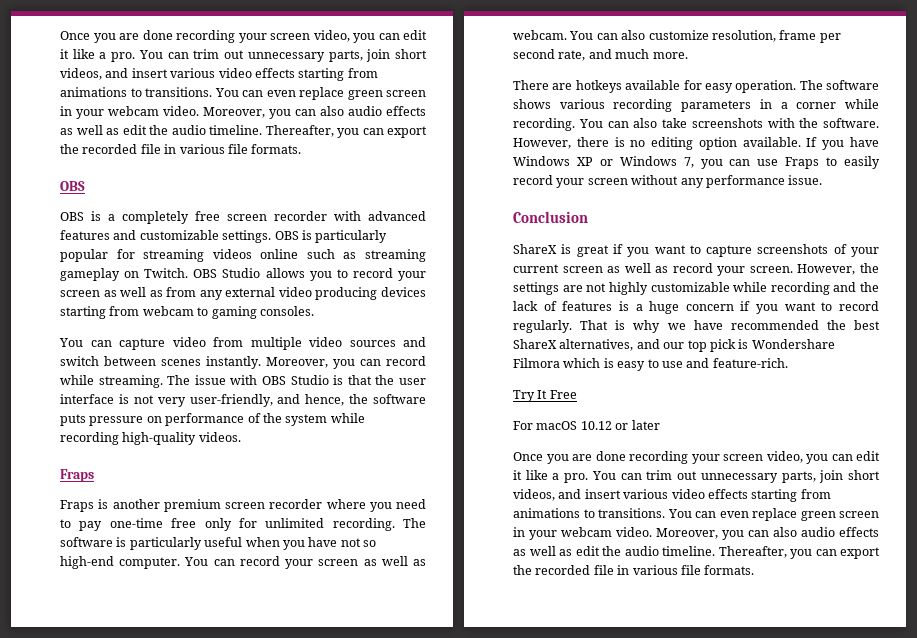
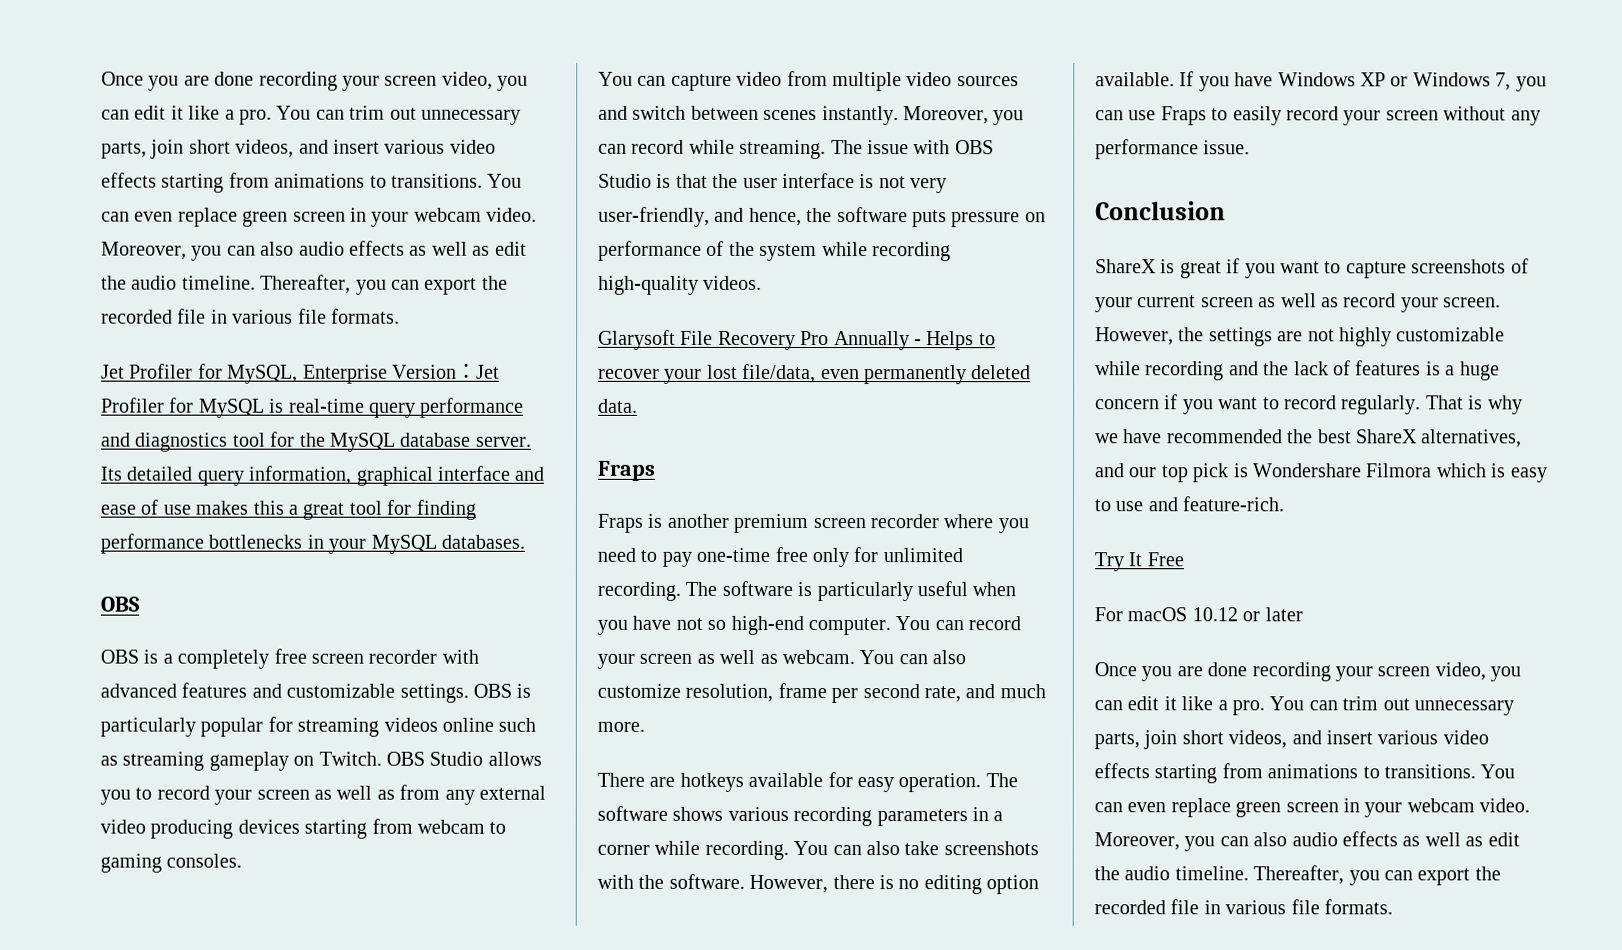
(302, 149) none -> [101,363,500,384] [101,397,525,418] [101,431,532,452] [100,465,546,486] [100,499,476,520] [100,533,525,554] // Jet Profiler for MySQL, Enterprise Version：Jet Profiler for MySQL is real-time query performance and diagnostics tool for the MySQL database server. Its detailed query information, graphical interface and ease of use makes this a great tool for finding performance bottlenecks in your MySQL databases.
(241, 437) none -> [598,329,996,351] [598,363,1032,385] [598,398,638,413] // Glarysoft File Recovery Pro Annually - Helps to recover your lost file/data, even permanently deleted data.

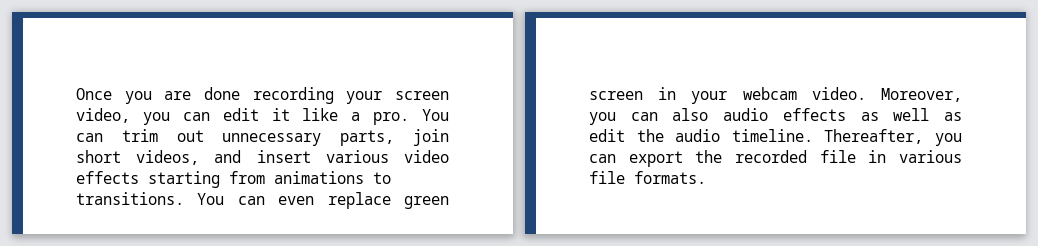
[101,363,500,384] [101,397,525,418] [101,431,532,452] [100,465,546,486] [100,499,476,520] [100,533,525,554] [100,596,140,612] [100,648,479,669] [100,682,532,703] [100,716,537,737] [100,751,542,771] [100,784,546,805] [100,818,507,839] [100,853,243,873] [598,70,1019,92] [598,105,1025,126] [598,139,994,160] [598,172,948,194] [598,206,1046,228] [598,240,951,262] [598,275,763,295] [598,329,996,351] [598,363,1032,385] [598,398,638,413] [597,460,656,481] [597,513,1029,534] [597,546,963,568] [597,580,1017,602] [597,615,1022,636] [597,649,967,669] [597,682,1046,704] [597,721,645,732] [597,772,1018,793] [597,805,1004,827] [597,840,1039,860] [597,873,1040,895] [1095,71,1547,92] [1095,106,1541,126] [1095,139,1251,160] [1095,201,1226,221] [1095,258,1529,279] [1095,293,1502,313] [1095,327,1506,347] [1095,360,1500,381] [1095,394,1523,415] [1095,429,1523,448] [1094,463,1548,483] [1094,496,1285,512] [1094,552,1184,572] [1094,607,1303,622] [1094,662,1522,682] [1094,696,1514,716] [1094,730,1489,750] [1094,763,1516,784] [1094,798,1531,818] [1094,831,1520,852] [1094,865,1501,886] [1094,899,1393,915] // Jet Profiler for MySQL, Enterprise Version：Jet Profiler for MySQL is real-time query performance and diagnostics tool for the MySQL database server. Its detailed query information, graphical interface and ease of use makes this a great tool for finding performance bottlenecks in your MySQL databases. // OBS // OBS is a completely free screen recorder with advanced features and customizable settings. OBS is particularly popular for streaming videos online such as streaming gameplay on Twitch. OBS Studio allows you to record your screen as well as from any external video producing devices starting from webcam to gaming consoles. // You can capture video from multiple video sources and switch between scenes instantly. Moreover, you can record while streaming. The issue with OBS Studio is that the user interface is not very user-friendly, and hence, the software puts pressure on performance of the system while recording high-quality videos. // Glarysoft File Recovery Pro Annually - Helps to recover your lost file/data, even permanently deleted data. // Fraps // Fraps is another premium screen recorder where you need to pay one-time free only for unlimited recording. The software is particularly useful when you have not so high-end computer. You can record your screen as well as webcam. You can also customize resolution, frame per second rate, and much more. // There are hotkeys available for easy operation. The software shows various recording parameters in a corner while recording. You can also take screenshots with the software. However, there is no editing option available. If you have Windows XP or Windows 7, you can use Fraps to easily record your screen without any performance issue. // Conclusion // ShareX is great if you want to capture screenshots of your current screen as well as record your screen. However, the settings are not highly customizable while recording and the lack of features is a huge concern if you want to record regularly. That is why we have recommended the best ShareX alternatives, and our top pick is Wondershare Filmora which is easy to use and feature-rich. // Try It Free // For macOS 10.12 or later // Once you are done recording your screen video, you can edit it like a pro. You can trim out unnecessary parts, join short videos, and insert various video effects starting from animations to transitions. You can even replace green screen in your webcam video. Moreover, you can also audio effects as well as edit the audio timeline. Thereafter, you can export the recorded file in various file formats. -> (706, 177) none

